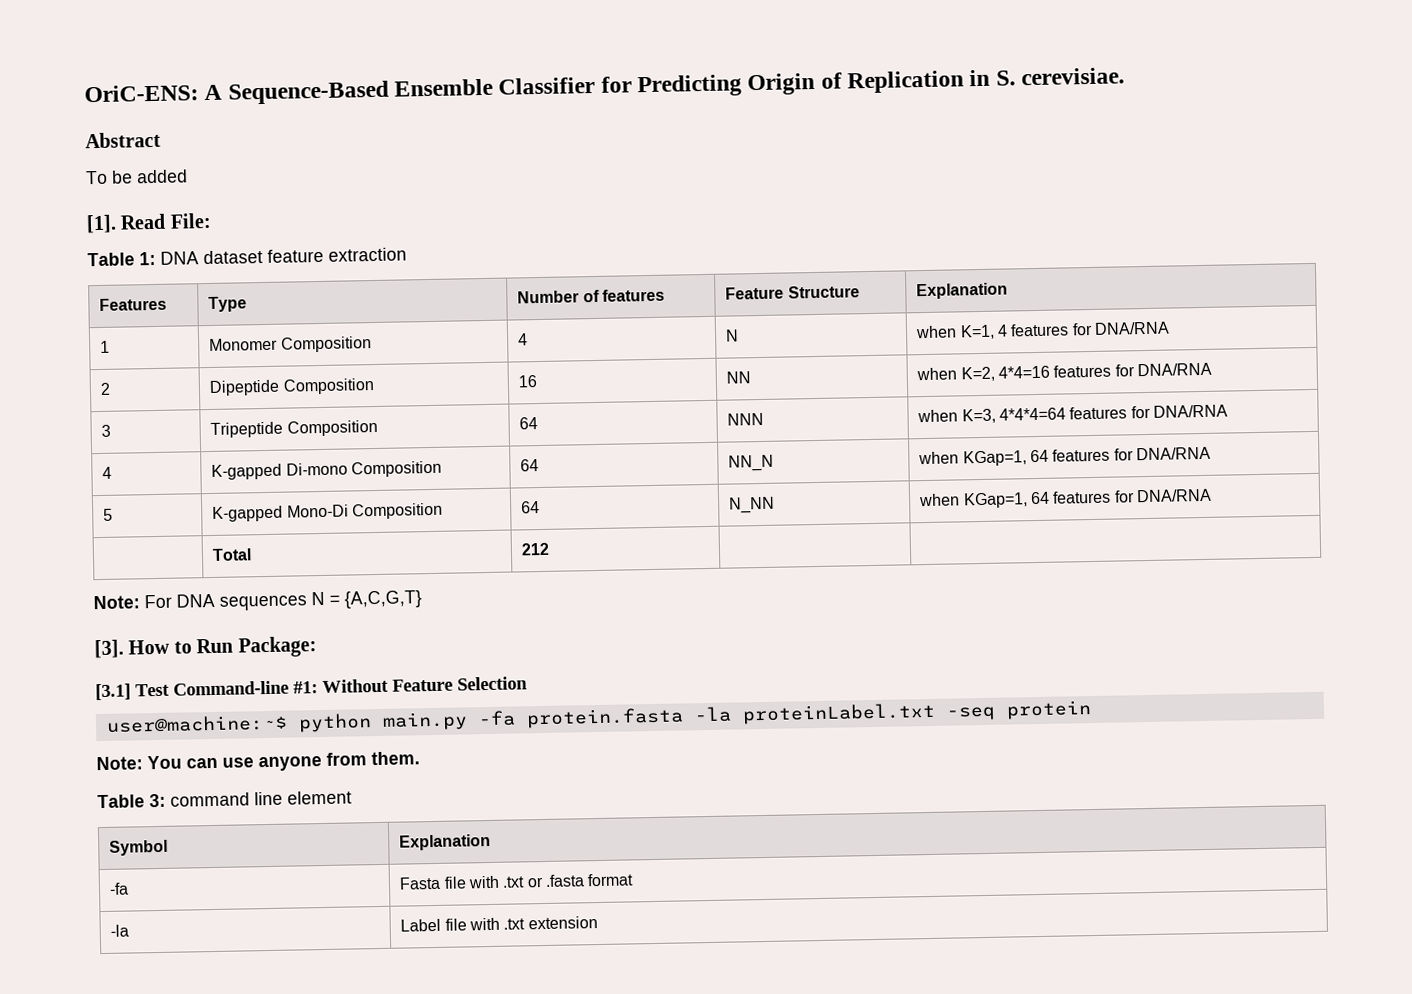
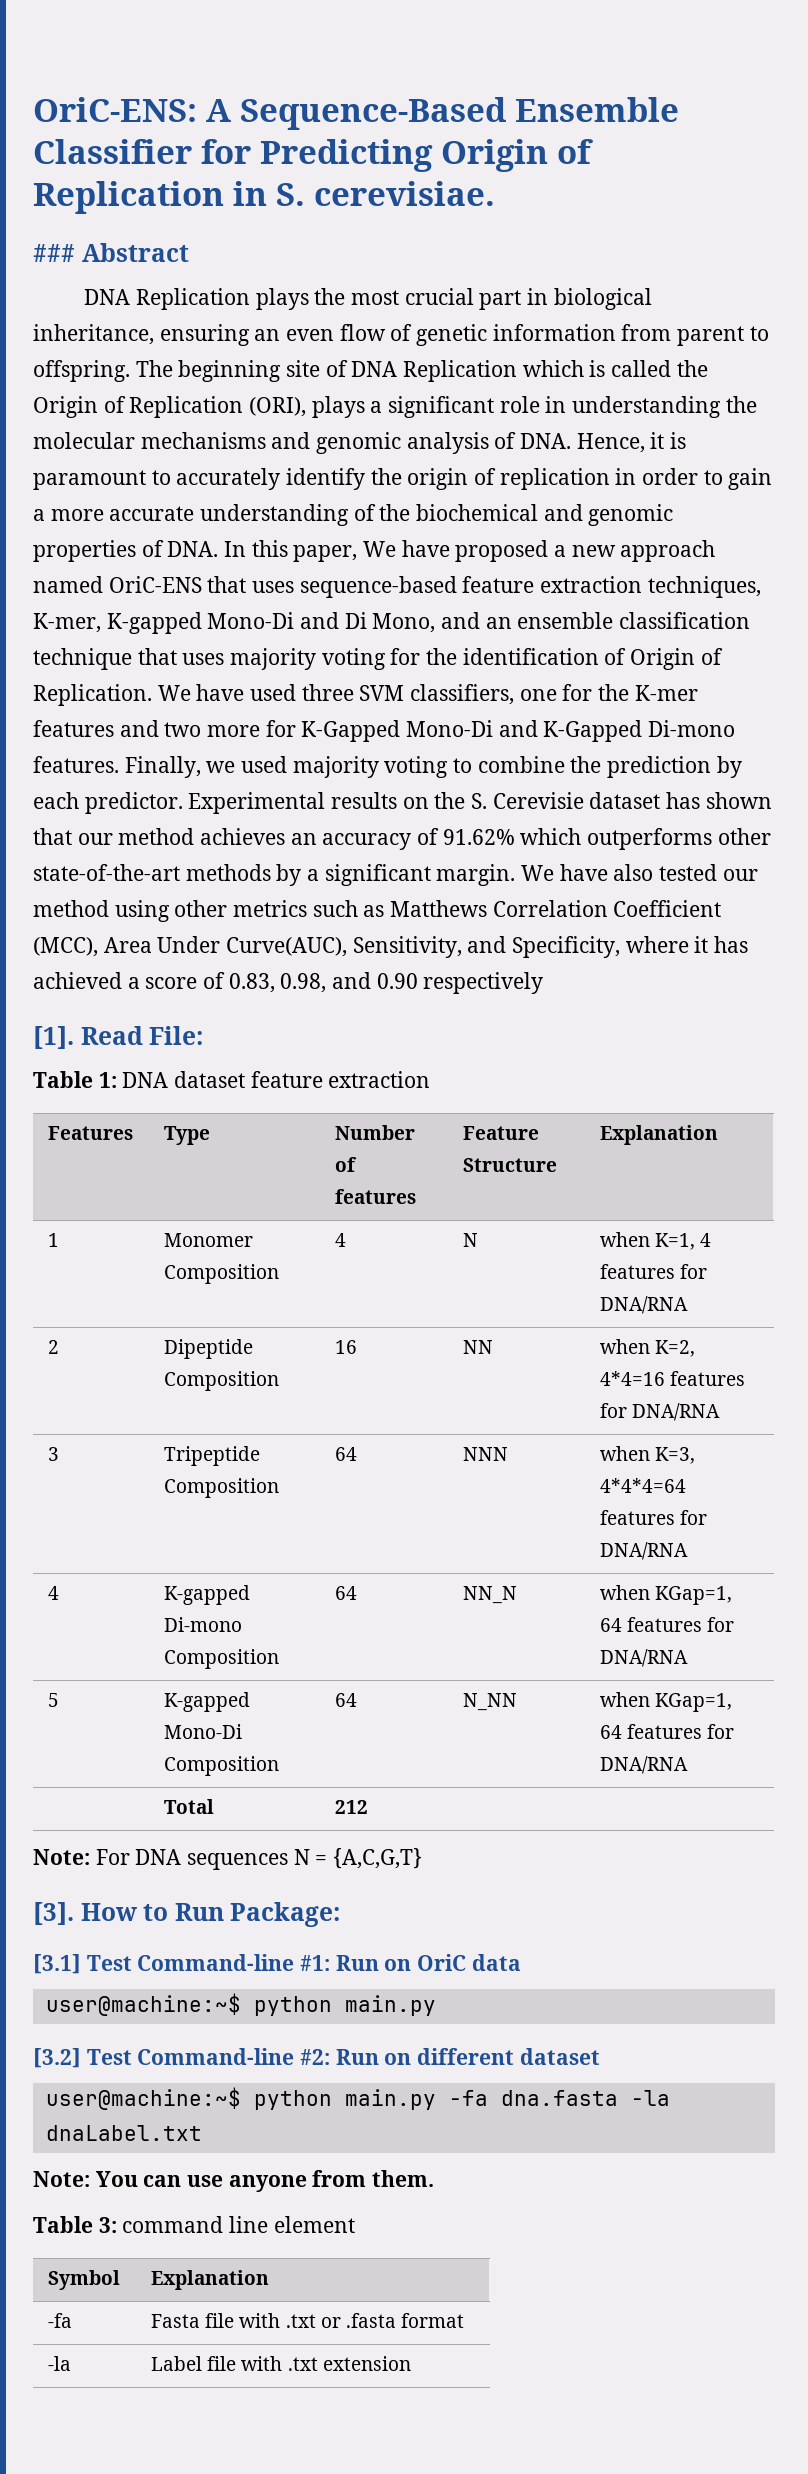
(1126, 76) none -> [33,244,75,262] ###
[85,169,188,185] To be added -> [84,288,652,310] [33,324,769,346] [33,360,708,382] [33,396,757,418] [33,432,687,454] [33,468,773,490] [33,504,674,526] [33,540,716,562] [33,576,761,598] [33,612,751,634] [33,648,723,670] [33,684,698,706] [33,720,736,742] [33,756,742,778] [33,792,772,814] [33,828,771,850] [33,864,758,886] [33,900,722,922] [33,936,749,958] [33,972,544,994] DNA Replication plays the most crucial part in biological inheritance, ensuring an even flow of genetic information from parent to offspring. The beginning site of DNA Replication which is called the Origin of Replication (ORI), plays a significant role in understanding the molecular mechanisms and genomic analysis of DNA. Hence, it is paramount to accurately identify the origin of replication in order to gain a more accurate understanding of the biochemical and genomic properties of DNA. In this paper, We have proposed a new approach named OriC-ENS that uses sequence-based feature extraction techniques, K-mer, K-gapped Mono-Di and Di Mono, and an ensemble classification technique that uses majority voting for the identification of Origin of Replication. We have used three SVM classifiers, one for the K-mer features and two more for K-Gapped Mono-Di and K-Gapped Di-mono features. Finally, we used majority voting to combine the prediction by each predictor. Experimental results on the S. Cerevisie dataset has shown that our method achieves an accuracy of 91.62% which outperforms other state-of-the-art methods by a significant margin. We have also tested our method using other metrics such as Matthews Correlation Coefficient (MCC), Area Under Curve(AUC), Sensitivity, and Specificity, where it has achieved a score of 0.83, 0.98, and 0.90 respectively
[322,676,528,693] Without Feature Selection -> [335,1954,521,1971] [45,1993,436,2016] [33,2048,600,2068] Run on OriC data // user@machine:~$ python main.py // [3.2] Test Command-line #2: Run on different dataset
[525,700,1092,729] protein.fasta -la proteinLabel.txt -seq protein -> [500,2090,670,2106] [45,2125,202,2141] dna.fasta -la dnaLabel.txt

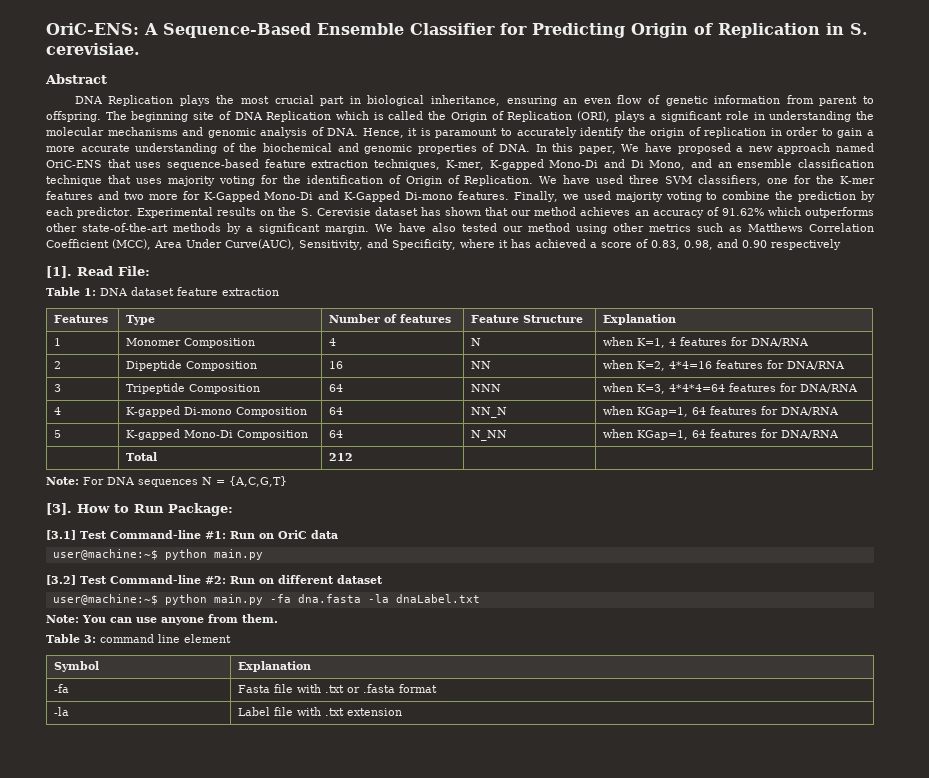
[33,244,75,262] ### -> (140, 49) none

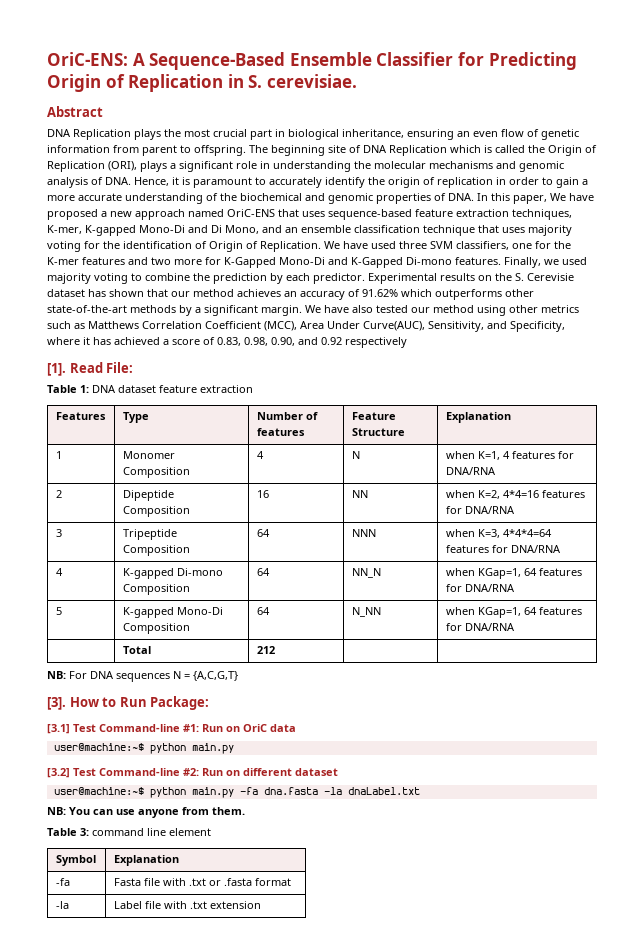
[716,239,767,248] and 0.90 -> [271,337,342,346] 0.90, and 0.92
[46,477,79,485] Note: -> [47,671,66,679] NB:
[46,615,79,623] Note: -> [47,807,66,815] NB:

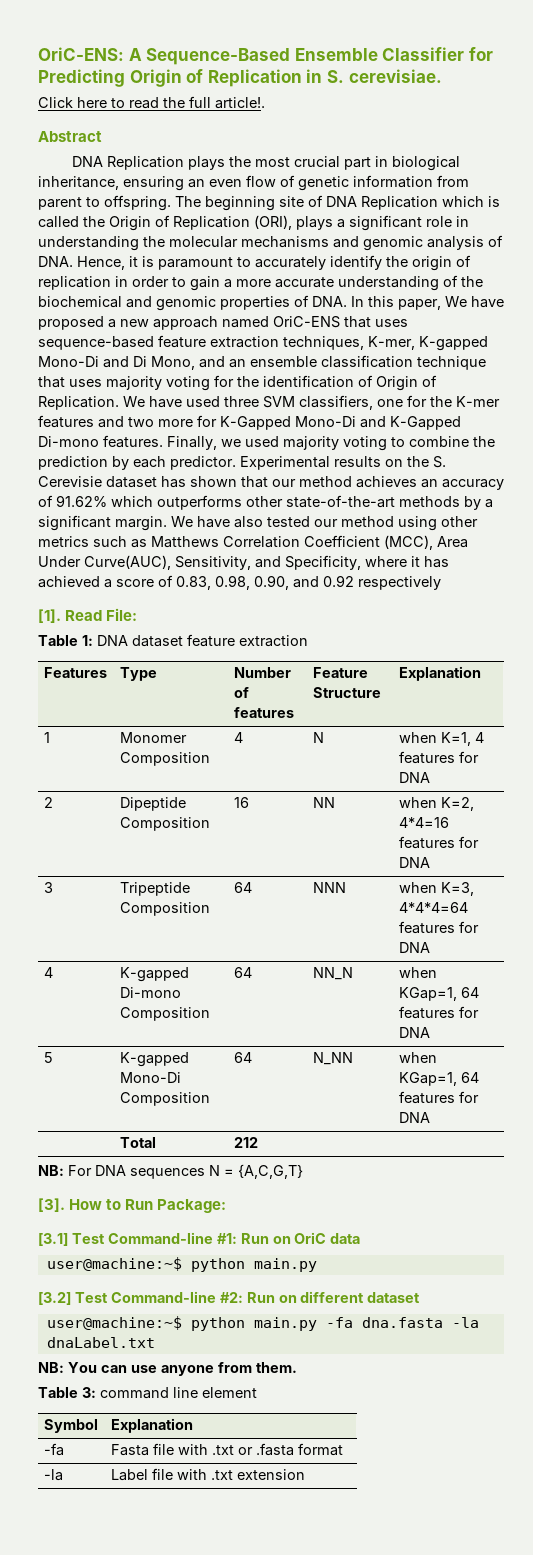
(357, 81) none -> [38,96,265,109] // Click here to read the full article!.
[445,467,496,475] DNA/RNA -> [399,772,431,783] DNA
[464,506,515,514] DNA/RNA -> [399,857,431,868] DNA
[510,545,561,553] DNA/RNA -> [399,942,431,953] DNA
[464,584,515,592] DNA/RNA -> [399,1027,431,1038] DNA
[464,623,515,631] DNA/RNA -> [399,1112,431,1123] DNA

